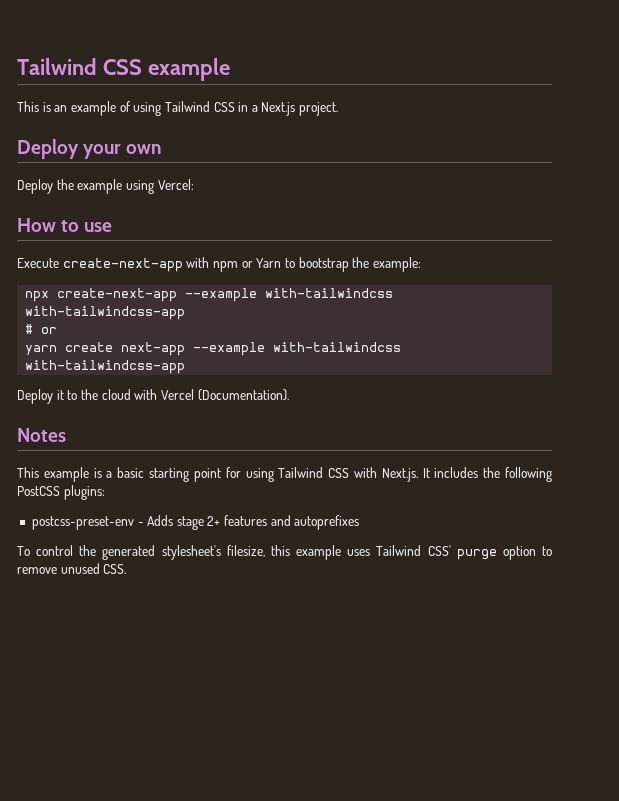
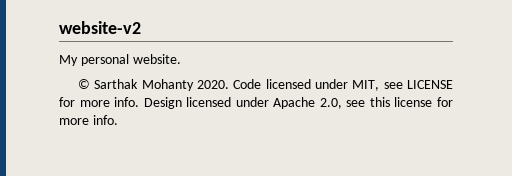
[17,58,230,81] [17,101,339,116] [17,139,162,159] [17,179,194,194] [17,218,113,232] [17,257,421,272] [25,288,394,302] [25,306,186,320] [25,324,58,334] [25,342,402,356] [25,360,186,374] [17,389,289,404] [17,428,66,442] [17,467,552,482] [17,485,105,500] [31,515,360,530] [17,545,552,560] [17,563,127,574] Tailwind CSS example // This is an example of using Tailwind CSS in a Next.js project. // Deploy your own // Deploy the example using Vercel: // How to use // Execute create-next-app with npm or Yarn to bootstrap the example: // npx create-next-app --example with-tailwindcss with-tailwindcss-app // # or // yarn create next-app --example with-tailwindcss with-tailwindcss-app // Deploy it to the cloud with Vercel (Documentation). // Notes // This example is a basic starting point for using Tailwind CSS with Next.js. It includes the following PostCSS plugins: // postcss-preset-env - Adds stage 2+ features and autoprefixes // To control the generated stylesheet's filesize, this example uses Tailwind CSS' purge option to remove unused CSS. -> [59,21,141,34] [59,54,181,66] [77,79,454,91] [59,97,454,109] [59,115,118,125] website-v2 // My personal website. // © Sarthak Mohanty 2020. Code licensed under MIT, see LICENSE for more info. Design licensed under Apache 2.0, see this license for more info.

